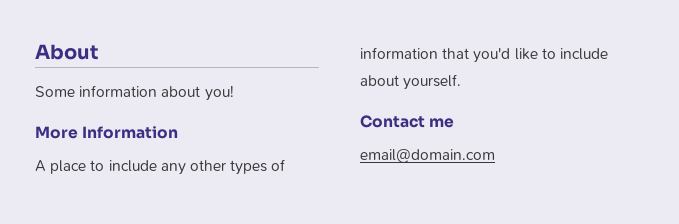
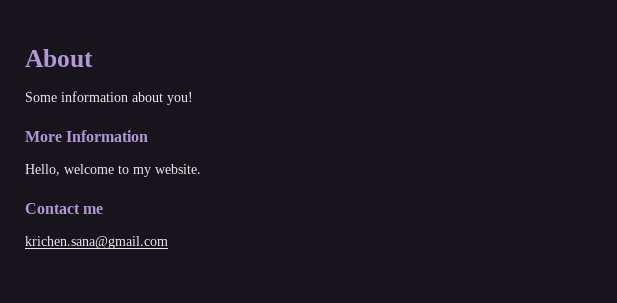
[35,159,286,175] [360,47,608,63] [360,74,462,90] A place to include any other types of information that you'd like to include about yourself. -> [25,164,201,177] Hello, welcome to my website.
[360,149,495,163] email@domain.com -> [25,236,168,249] krichen.sana@gmail.com

